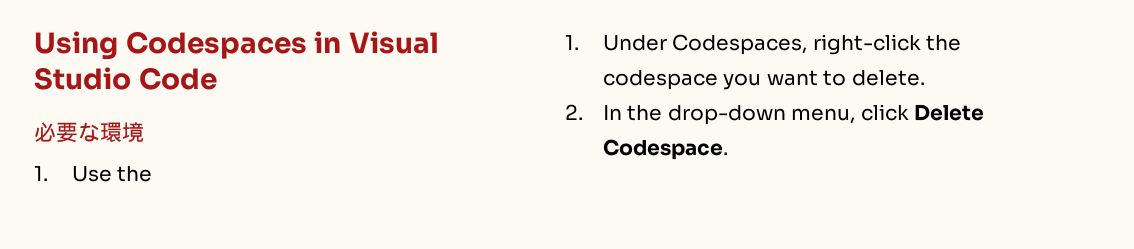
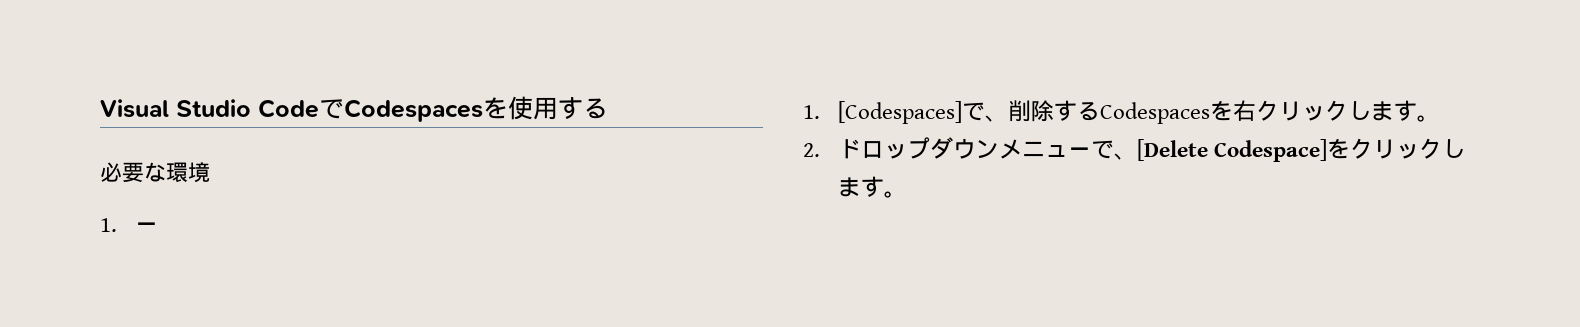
[34,31,342,60] Using Codespaces in -> (100, 108) none
(217, 78) none -> [319,96,608,122] でCodespacesを使用する
[71,166,153,182] [565,34,962,55] [602,70,925,90] [565,104,985,125] [602,139,728,160] Use the // 1. Under Codespaces, right-click the codespace you want to delete. // 2. In the drop-down menu, click Delete Codespace. -> [135,222,159,232] [803,100,1441,124] [803,137,1466,162] [838,176,908,198] ー // 1. [Codespaces]で、削除するCodespacesを右クリックします。 // 2.ドロップダウンメニューで、[Delete Codespace]をクリックします。

